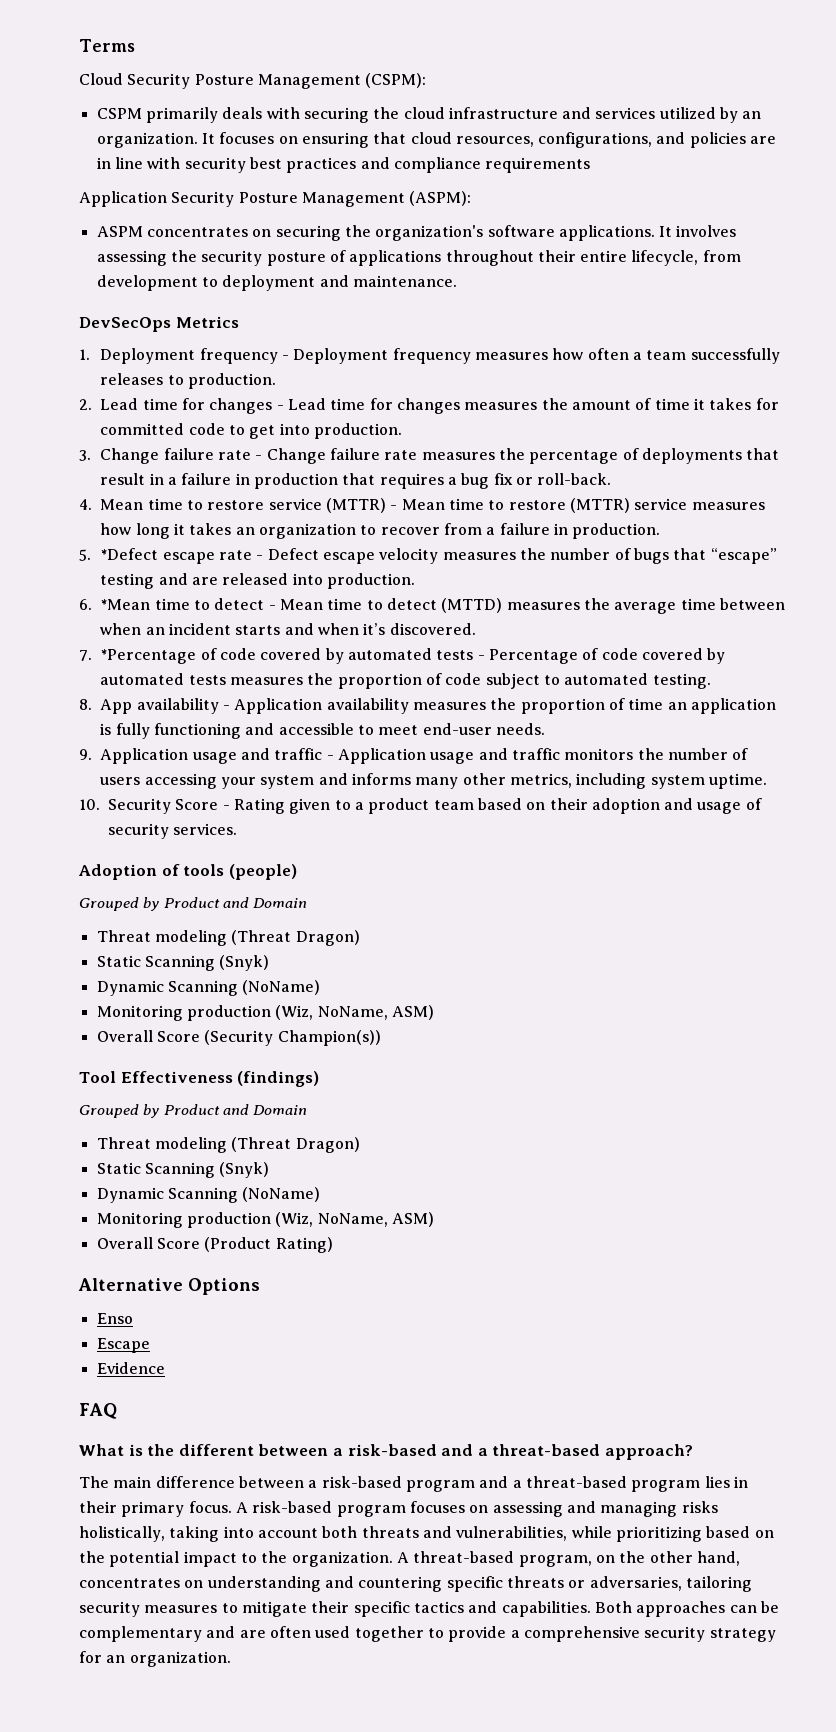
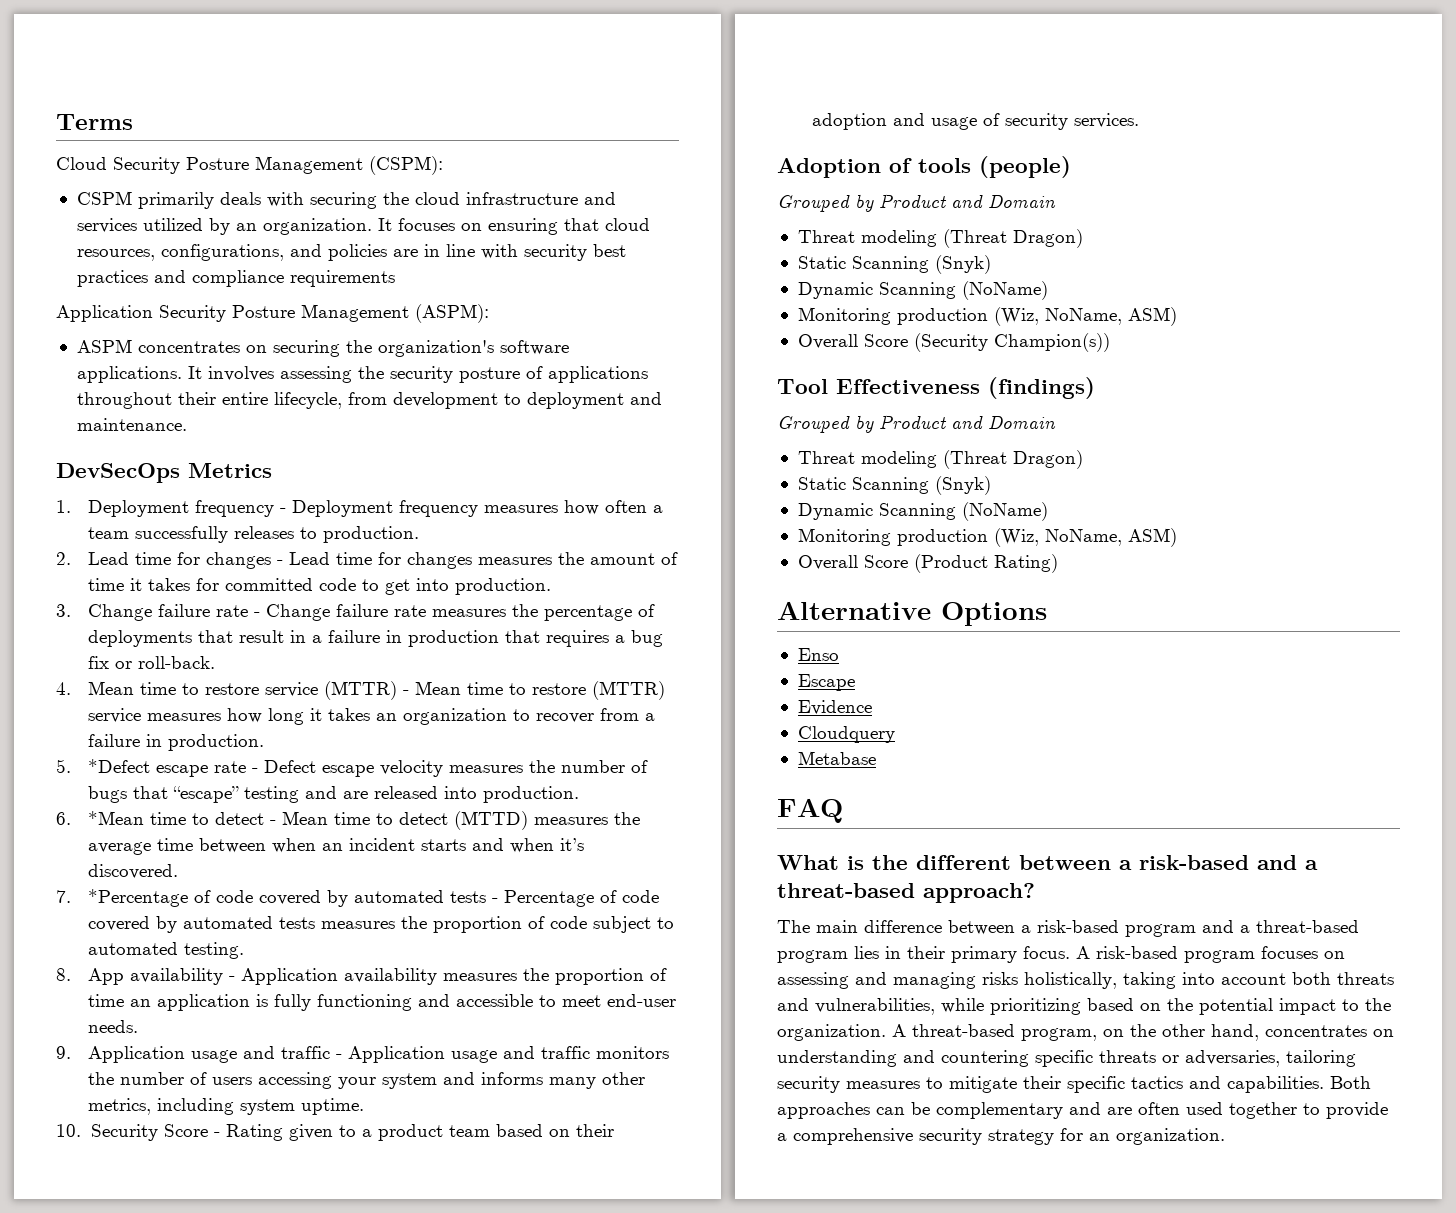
(165, 1368) none -> [797,726,895,743] [797,751,876,765] // Cloudquery // Metabase

